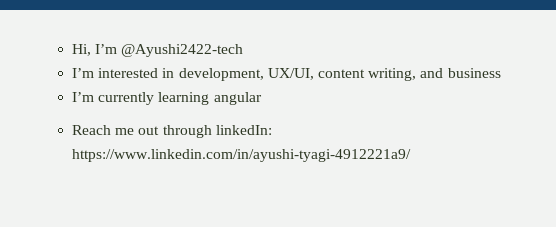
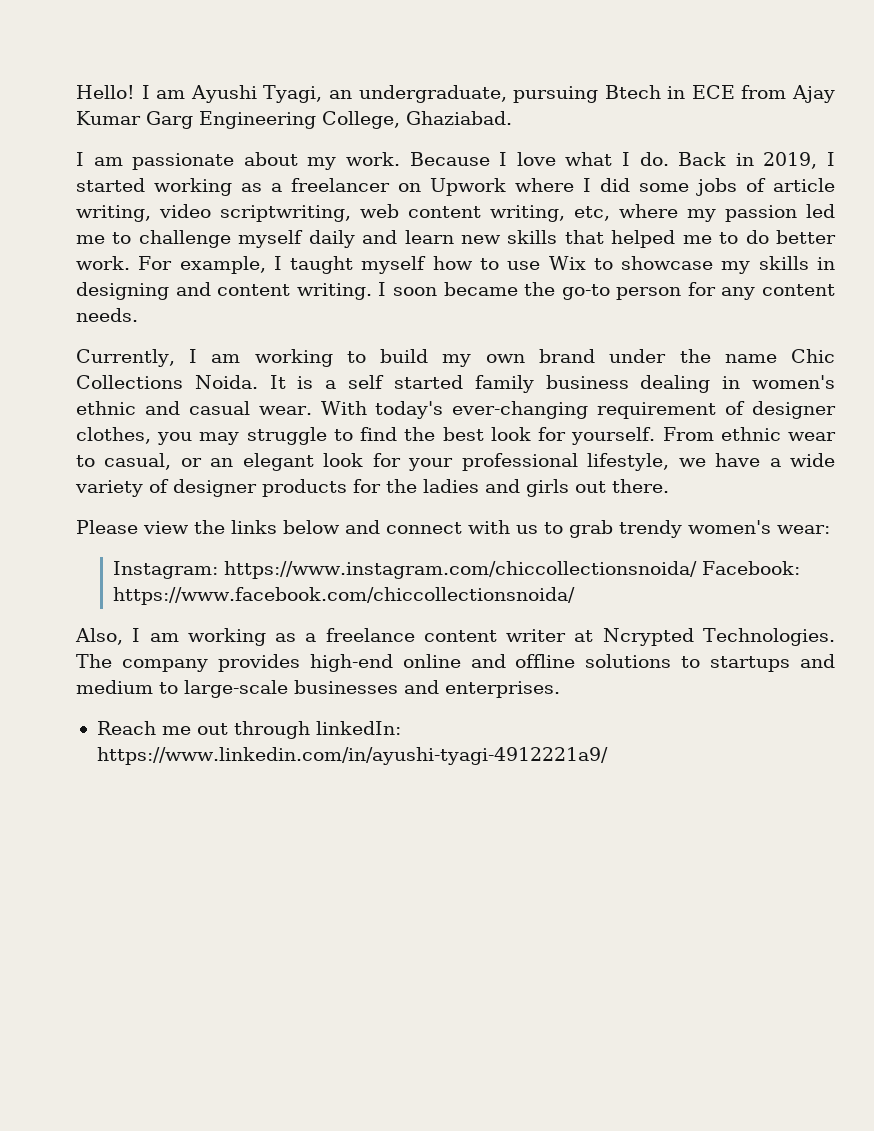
[72,44,244,57] [72,68,501,81] [72,92,262,105] Hi, I’m @Ayushi2422-tech // I’m interested in development, UX/UI, content writing, and business // I’m currently learning angular -> [76,85,835,103] [76,111,512,129] [76,152,836,170] [76,178,835,196] [76,204,835,222] [76,230,837,248] [76,256,835,274] [76,282,835,300] [76,308,138,322] [76,349,835,367] [76,375,836,393] [76,401,836,419] [76,427,836,445] [76,453,835,471] [75,479,669,497] [76,520,830,538] [113,561,801,579] [113,587,576,605] [75,628,836,646] [76,654,835,672] [76,680,560,698] Hello! I am Ayushi Tyagi, an undergraduate, pursuing Btech in ECE from Ajay Kumar Garg Engineering College, Ghaziabad. // I am passionate about my work. Because I love what I do. Back in 2019, I started working as a freelancer on Upwork where I did some jobs of article writing, video scriptwriting, web content writing, etc, where my passion led me to challenge myself daily and learn new skills that helped me to do better work. For example, I taught myself how to use Wix to showcase my skills in designing and content writing. I soon became the go-to person for any content needs. // Currently, I am working to build my own brand under the name Chic Collections Noida. It is a self started family business dealing in women's ethnic and casual wear. With today's ever-changing requirement of designer clothes, you may struggle to find the best look for yourself. From ethnic wear to casual, or an elegant look for your professional lifestyle, we have a wide variety of designer products for the ladies and girls out there. // Please view the links below and connect with us to grab trendy women's wear: // Instagram: https://www.instagram.com/chiccollectionsnoida/ Facebook: https://www.facebook.com/chiccollectionsnoida/ // Also, I am working as a freelance content writer at Ncrypted Technologies. The company provides high-end online and offline solutions to startups and medium to large-scale businesses and enterprises.

